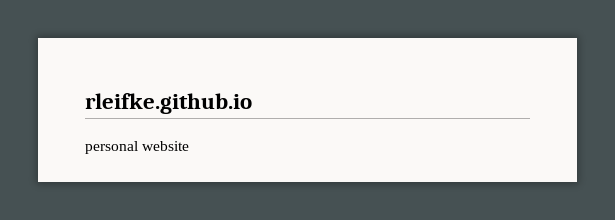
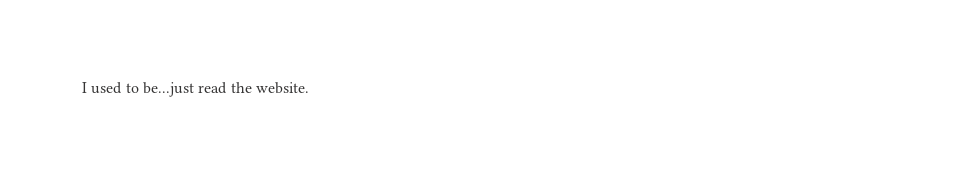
[85,93,252,114] [85,141,190,154] rleifke.github.io // personal website -> [82,82,309,97] I used to be...just read the website.

